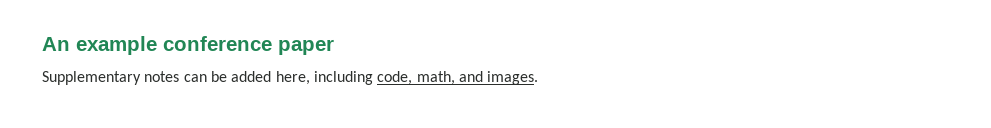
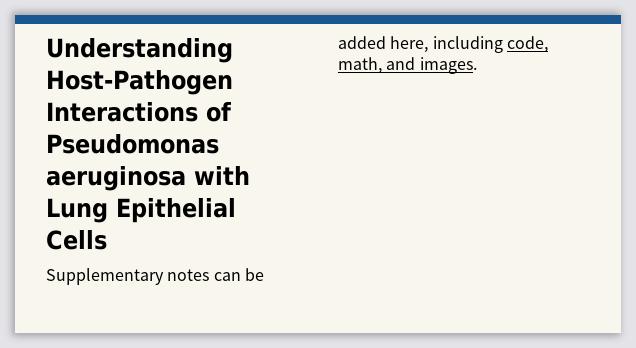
[42,36,334,55] An example conference paper -> [46,38,233,63] [46,70,233,95] [46,102,231,122] [46,134,219,154] [46,166,250,191] [46,198,236,223] [46,230,107,250] Understanding Host-Pathogen Interactions of Pseudomonas aeruginosa with Lung Epithelial Cells

